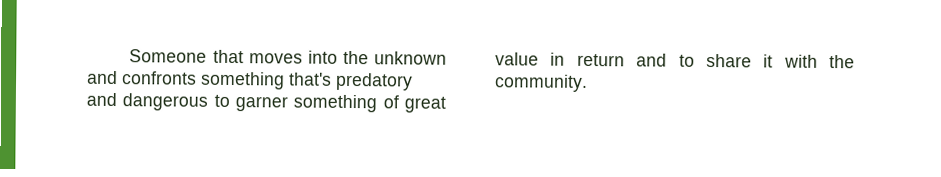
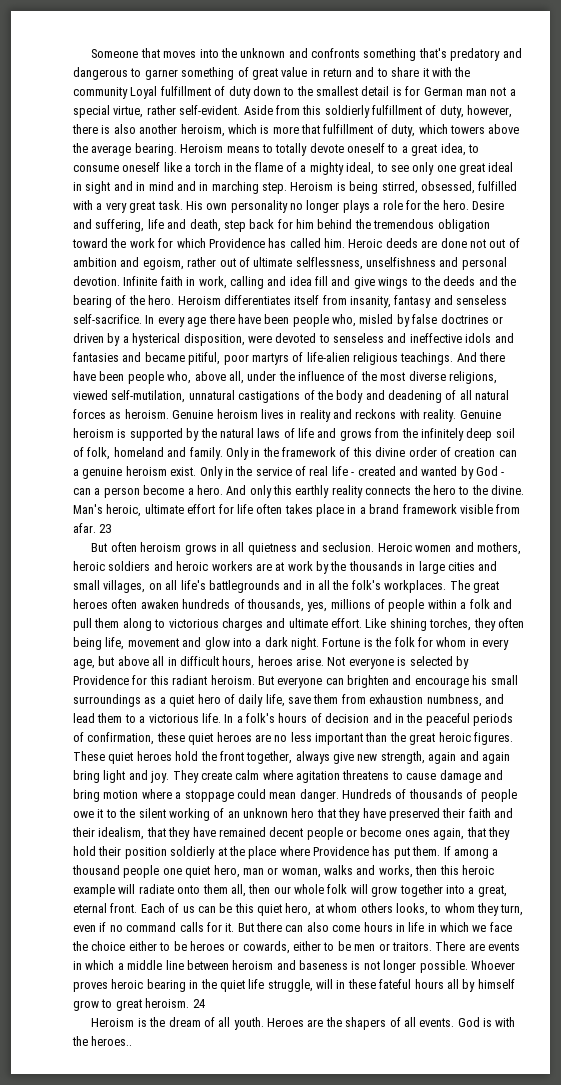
[494,74,588,92] community. -> [73,86,516,99] [73,105,513,118] [72,124,520,137] [72,143,479,156] [73,162,514,175] [73,181,518,194] [73,200,504,213] [73,219,490,232] [72,238,520,248] [73,257,507,270] [73,276,516,289] [73,295,508,308] [73,314,503,327] [73,333,514,346] [73,352,506,365] [73,371,497,384] [73,390,510,403] [73,409,501,422] [73,428,515,441] [73,447,517,460] [73,466,505,479] [73,485,524,498] [73,504,521,517] [73,523,112,533] [91,542,521,555] [73,561,498,574] [73,580,499,593] [73,599,512,612] [73,618,524,631] [73,637,509,650] [73,656,469,669] [73,675,518,688] [73,694,504,707] [73,713,513,726] [73,732,513,745] [73,751,510,764] [73,770,503,783] [73,789,517,802] [73,808,513,821] [72,827,510,840] [73,846,499,859] [72,865,494,878] [73,884,507,897] [73,903,524,916] [73,922,512,932] [72,941,520,954] [73,960,515,973] [73,979,515,992] [73,998,205,1011] [91,1017,516,1030] [72,1036,133,1046] community Loyal fulfillment of duty down to the smallest detail is for German man not a special virtue, rather self-evident. Aside from this soldierly fulfillment of duty, however, there is also another heroism, which is more that fulfillment of duty, which towers above the average bearing. Heroism means to totally devote oneself to a great idea, to consume oneself like a torch in the flame of a mighty ideal, to see only one great ideal in sight and in mind and in marching step. Heroism is being stirred, obsessed, fulfilled with a very great task. His own personality no longer plays a role for the hero. Desire and suffering, life and death, step back for him behind the tremendous obligation toward the work for which Providence has called him. Heroic deeds are done not out of ambition and egoism, rather out of ultimate selflessness, unselfishness and personal devotion. Infinite faith in work, calling and idea fill and give wings to the deeds and the bearing of the hero. Heroism differentiates itself from insanity, fantasy and senseless self-sacrifice. In every age there have been people who, misled by false doctrines or driven by a hysterical disposition, were devoted to senseless and ineffective idols and fantasies and became pitiful, poor martyrs of life-alien religious teachings. And there have been people who, above all, under the influence of the most diverse religions, viewed self-mutilation, unnatural castigations of the body and deadening of all natural forces as heroism. Genuine heroism lives in reality and reckons with reality. Genuine heroism is supported by the natural laws of life and grows from the infinitely deep soil of folk, homeland and family. Only in the framework of this divine order of creation can a genuine heroism exist. Only in the service of real life - created and wanted by God - can a person become a hero. And only this earthly reality connects the hero to the divine. Man's heroic, ultimate effort for life often takes place in a brand framework visible from afar. 23 // But often heroism grows in all quietness and seclusion. Heroic women and mothers, heroic soldiers and heroic workers are at work by the thousands in large cities and small villages, on all life's battlegrounds and in all the folk's workplaces. The great heroes often awaken hundreds of thousands, yes, millions of people within a folk and pull them along to victorious charges and ultimate effort. Like shining torches, they often being life, movement and glow into a dark night. Fortune is the folk for whom in every age, but above all in difficult hours, heroes arise. Not everyone is selected by Providence for this radiant heroism. But everyone can brighten and encourage his small surroundings as a quiet hero of daily life, save them from exhaustion numbness, and lead them to a victorious life. In a folk's hours of decision and in the peaceful periods of confirmation, these quiet heroes are no less important than the great heroic figures. These quiet heroes hold the front together, always give new strength, again and again bring light and joy. They create calm where agitation threatens to cause damage and bring motion where a stoppage could mean danger. Hundreds of thousands of people owe it to the silent working of an unknown hero that they have preserved their faith and their idealism, that they have remained decent people or become ones again, that they hold their position soldierly at the place where Providence has put them. If among a thousand people one quiet hero, man or woman, walks and works, then this heroic example will radiate onto them all, then our whole folk will grow together into a great, eternal front. Each of us can be this quiet hero, at whom others looks, to whom they turn, even if no command calls for it. But there can also come hours in life in which we face the choice either to be heroes or cowards, either to be men or traitors. There are events in which a middle line between heroism and baseness is not longer possible. Whoever proves heroic bearing in the quiet life struggle, will in these fateful hours all by himself grow to great heroism. 24 // Heroism is the dream of all youth. Heroes are the shapers of all events. God is with the heroes..

